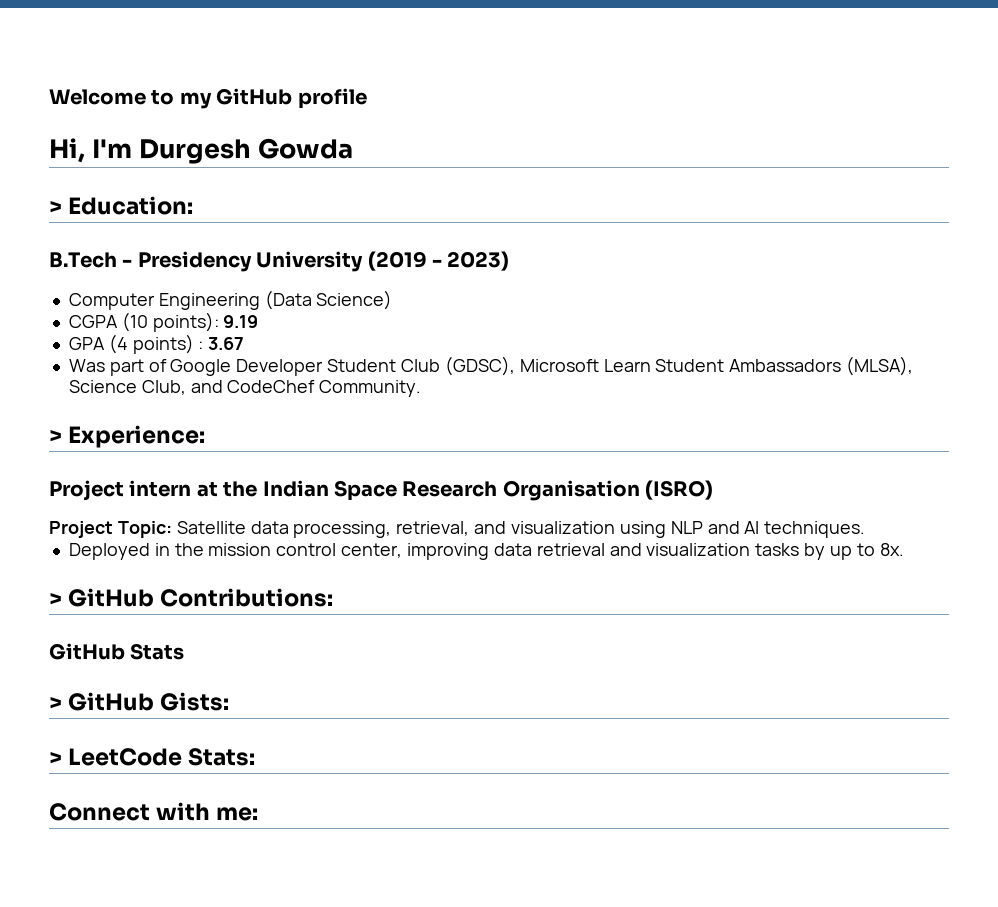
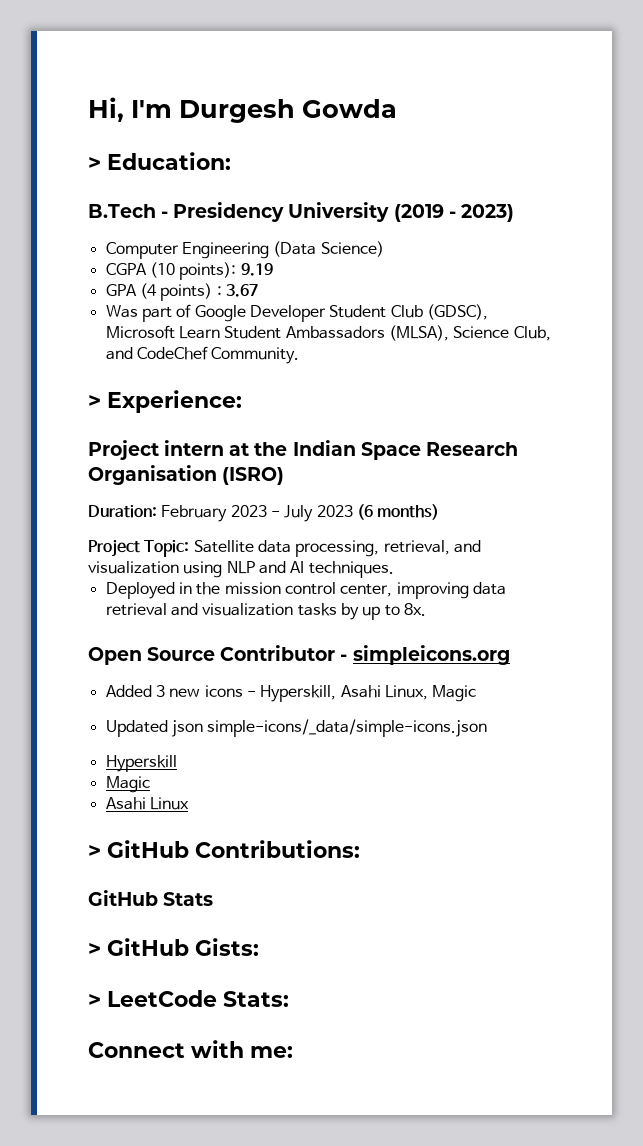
[49,88,367,109] Welcome to my GitHub profile // -> (88, 109) none
(714, 490) none -> [88,504,440,522] // Duration: February 2023 - July 2023 (6 months)
(904, 549) none -> [88,645,510,665] [105,685,477,702] [105,719,488,737] [105,755,177,772] [105,776,150,793] [105,797,189,810] // Open Source Contributor - simpleicons.org // Added 3 new icons - Hyperskill, Asahi Linux, Magic // Updated json simple-icons/_data/simple-icons.json // Hyperskill // Magic // Asahi Linux

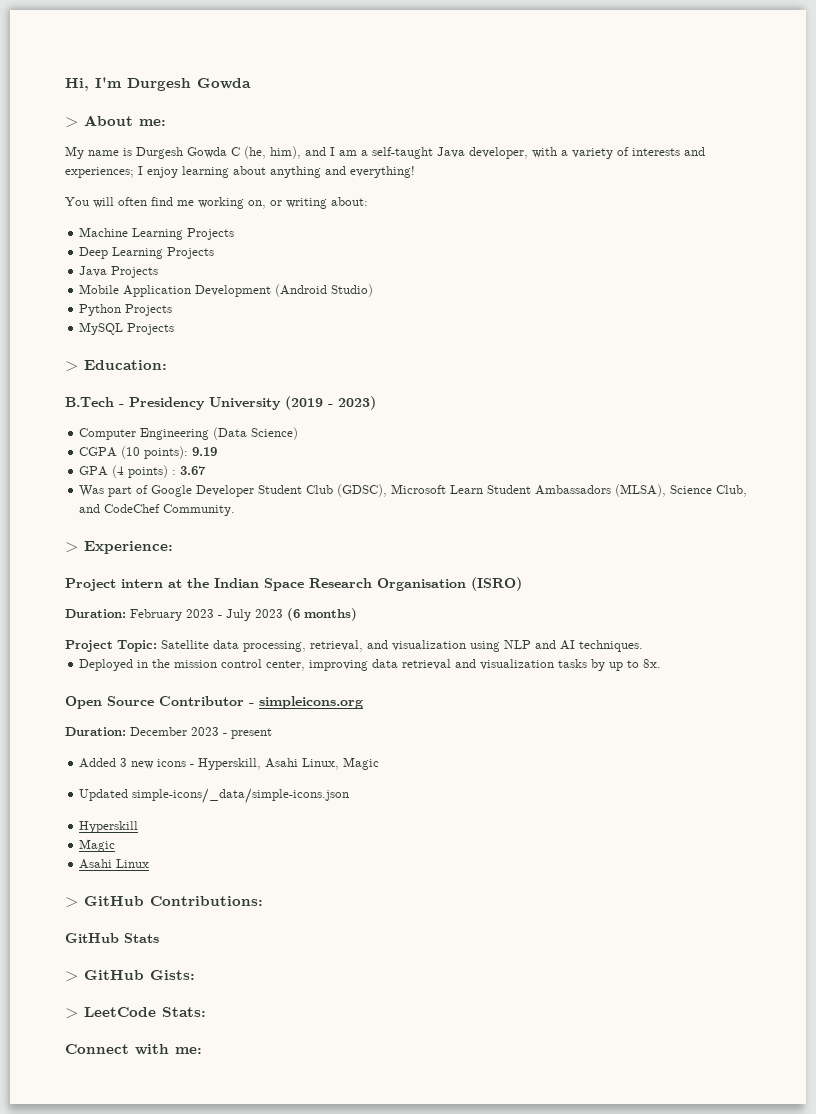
(397, 108) none -> [65,115,166,128] [65,146,705,159] [65,166,415,178] [65,197,368,209] [79,227,235,240] [79,247,215,259] [79,266,159,278] [79,284,374,297] [79,304,173,316] [79,322,175,335] // > About me: // My name is Durgesh Gowda C (he, him), and I am a self-taught Java developer, with a variety of interests and experiences; I enjoy learning about anything and everything! // You will often find me working on, or writing about: // Machine Learning Projects // Deep Learning Projects // Java Projects // Mobile Application Development (Android Studio) // Python Projects // MySQL Projects
(510, 655) none -> [65,727,272,739] // Duration: December 2023 - present
[171,720,203,737] json -> (129, 795) none

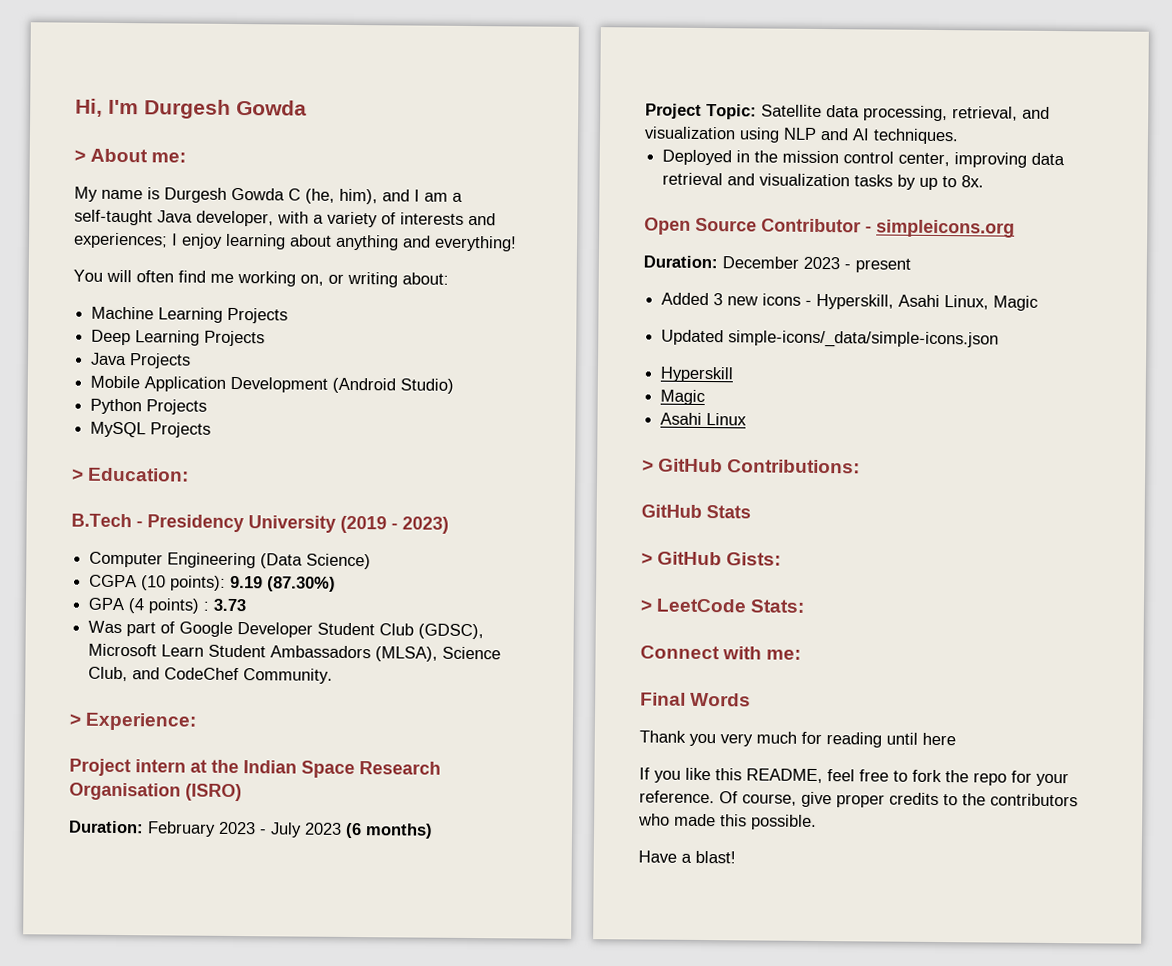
(218, 451) none -> [267,576,337,592] (87.30%)
[180,466,207,475] 3.67 -> [213,598,247,612] 3.73
(202, 1050) none -> [640,692,752,707] [639,730,956,748] [639,767,1069,787] [639,790,1078,808] [638,813,817,830] [638,850,736,864] // Final Words // Thank you very much for reading until here // If you like this README, feel free to fork the repo for your reference. Of course, give proper credits to the contributors who made this possible. // Have a blast!

